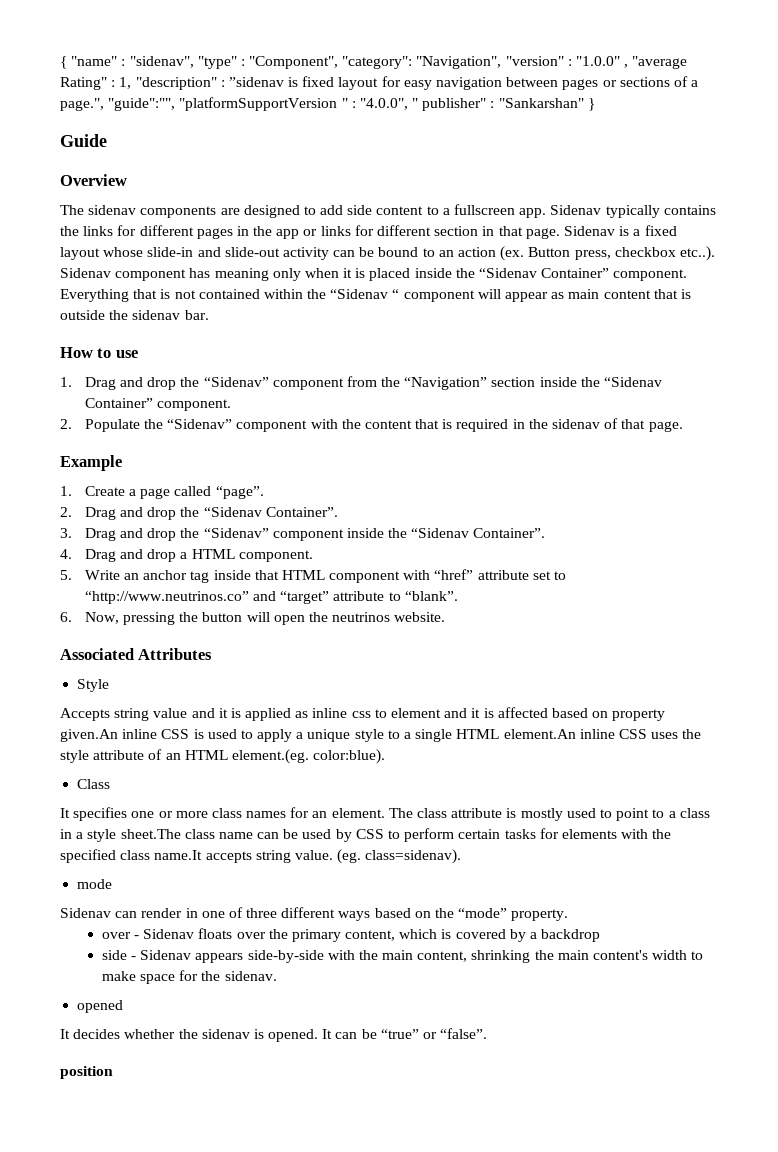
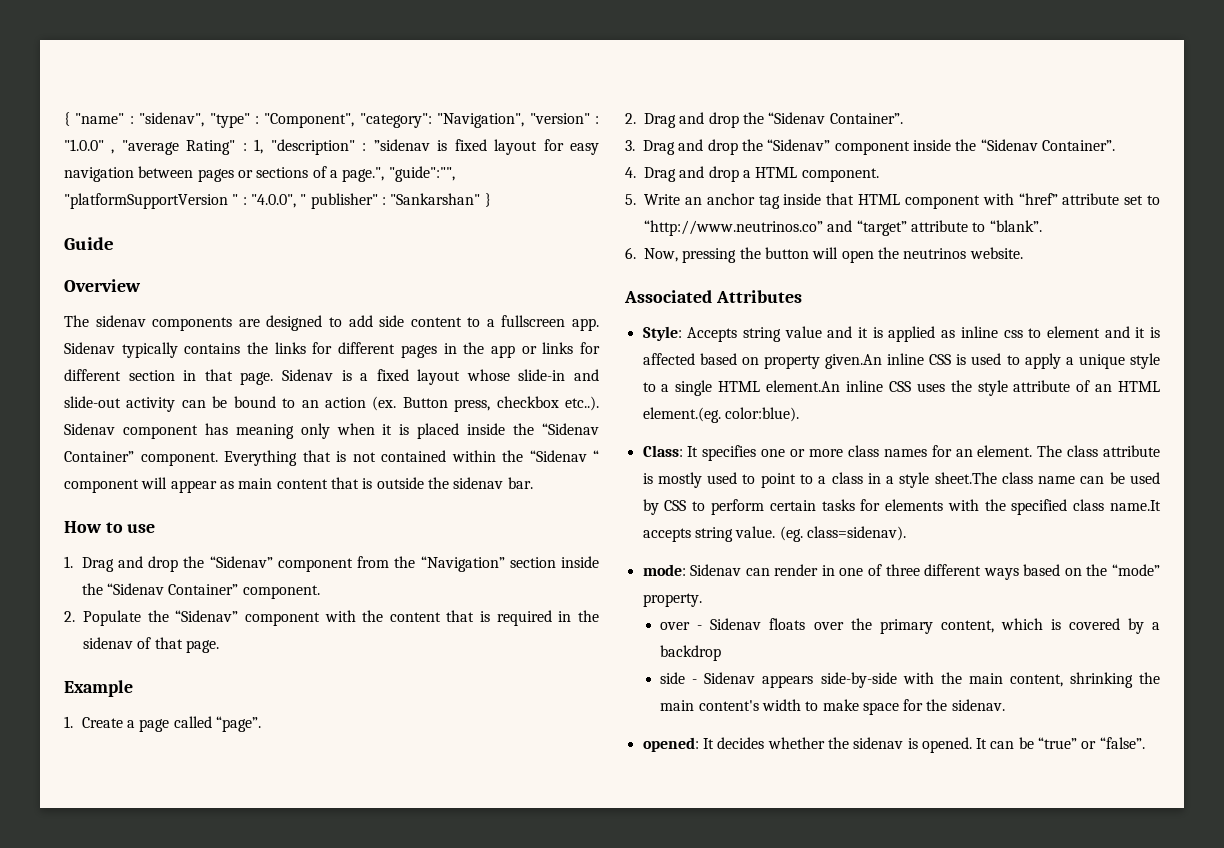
[77,679,110,692] Style // -> [642,326,682,341] Style:
[77,779,111,789] Class // -> [642,445,683,457] Class:
[77,879,113,889] mode // -> [642,564,686,576] mode:
[77,1000,124,1013] opened // -> [642,737,699,752] opened:
[60,1066,113,1079] // position -> (1145, 743) none

